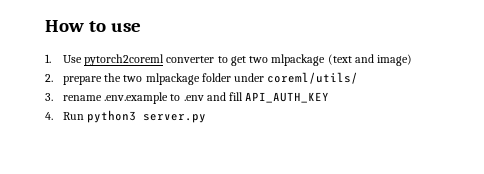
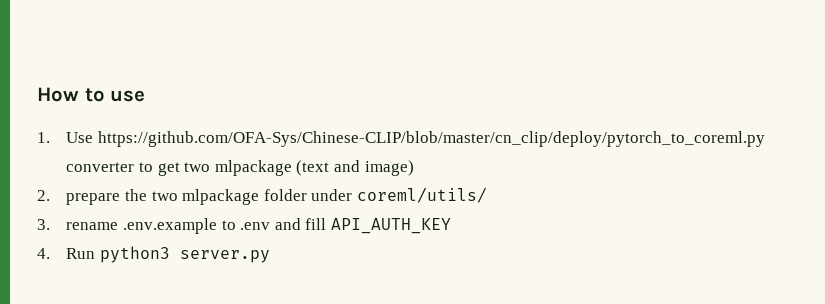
[84,54,165,66] pytorch2coreml -> [97,131,765,147] https://github.com/OFA-Sys/Chinese-CLIP/blob/master/cn_clip/deploy/pytorch_to_coreml.py

